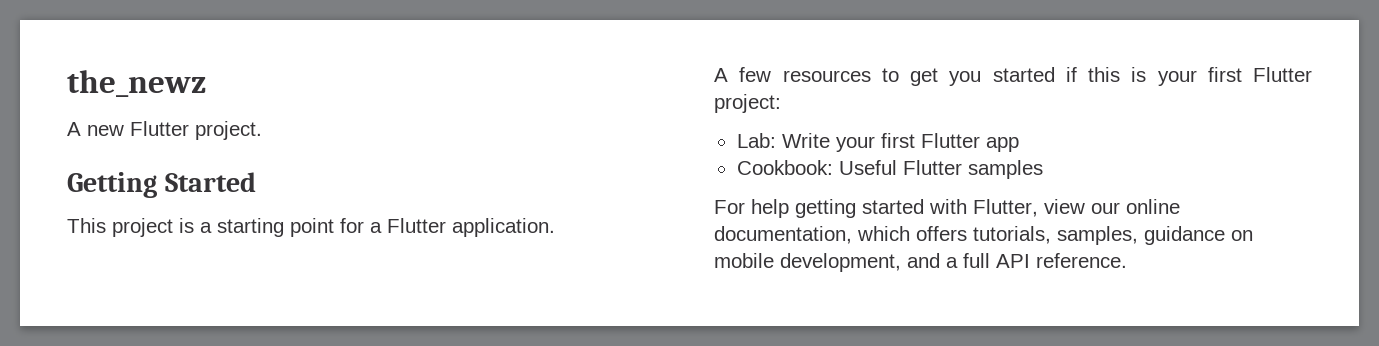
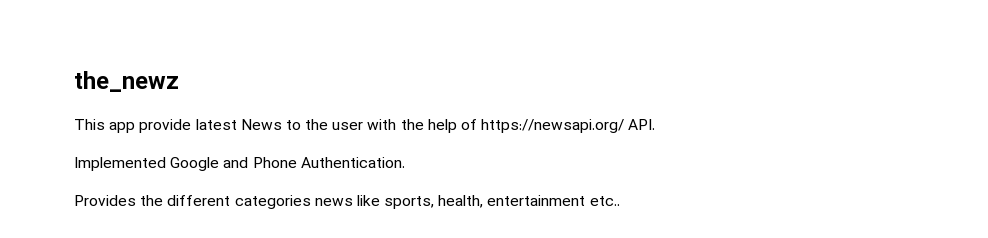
[67,121,262,140] [67,172,256,198] [67,218,555,237] [714,67,1312,86] [714,94,781,113] [736,133,1019,152] [736,160,1043,179] [714,199,1180,218] [714,226,1253,245] [714,253,1127,272] A new Flutter project. // Getting Started // This project is a starting point for a Flutter application. // A few resources to get you started if this is your first Flutter project: // Lab: Write your first Flutter app // Cookbook: Useful Flutter samples // For help getting started with Flutter, view our online documentation, which offers tutorials, samples, guidance on mobile development, and a full API reference. -> [74,119,656,133] [74,157,405,171] [74,195,620,209] This app provide latest News to the user with the help of https://newsapi.org/ API. // Implemented Google and Phone Authentication. // Provides the different categories news like sports, health, entertainment etc..

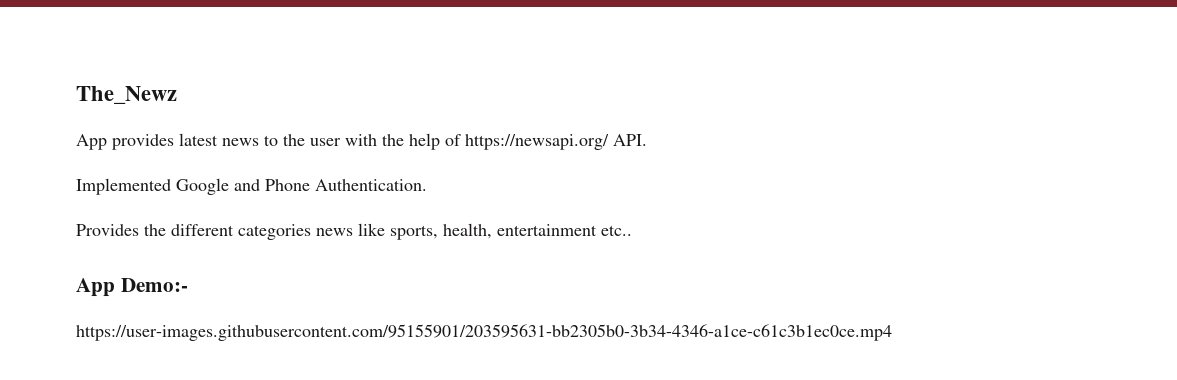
[74,71,179,92] [74,119,282,133] the_newz // This app provide latest News -> [76,86,177,104] [76,133,259,150] The_Newz // App provides latest news
(620, 201) none -> [76,278,188,297] [76,324,892,341] // App Demo:- // https://user-images.githubusercontent.com/95155901/203595631-bb2305b0-3b34-4346-a1ce-c61c3b1ec0ce.mp4

